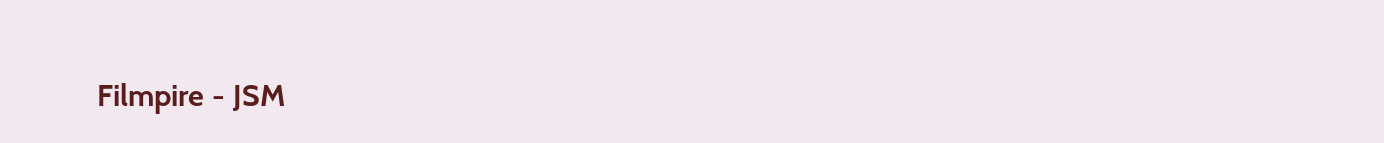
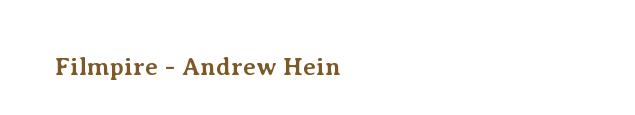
[232,85,286,111] JSM -> [181,57,342,75] Andrew Hein

